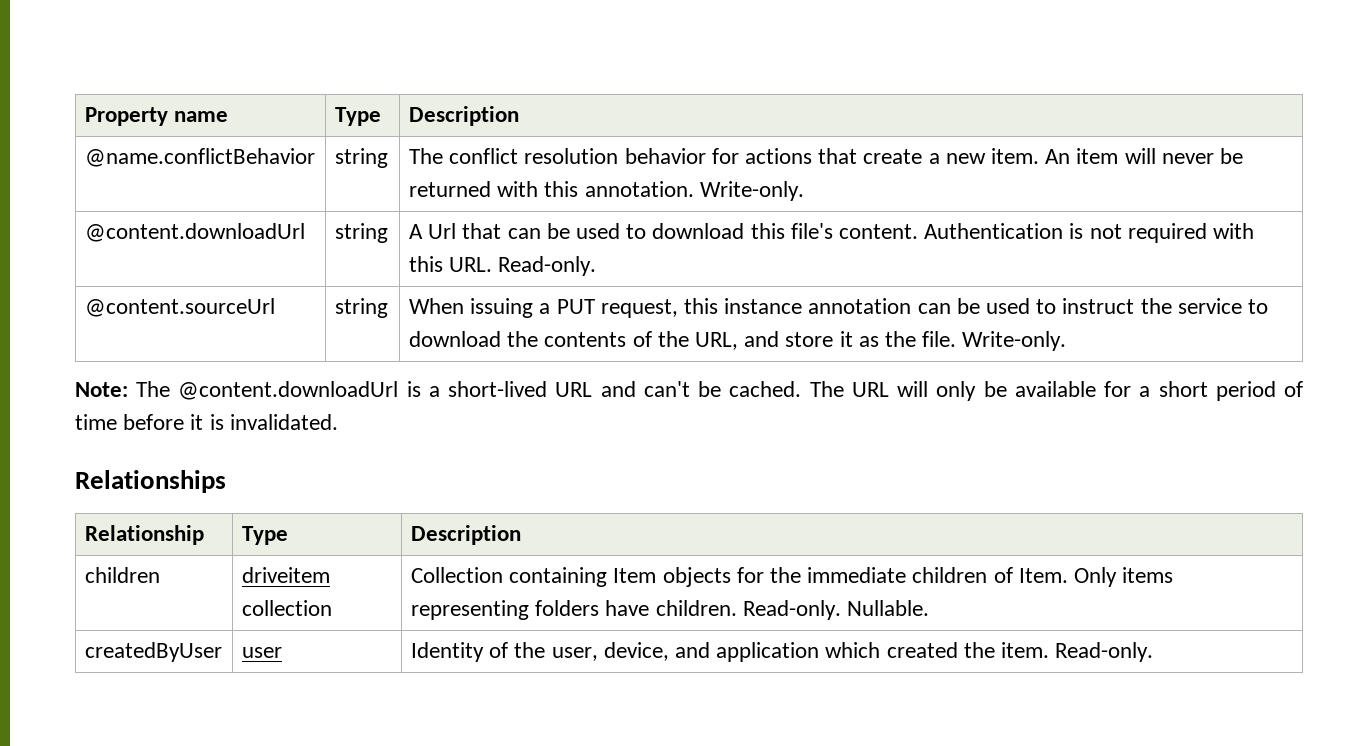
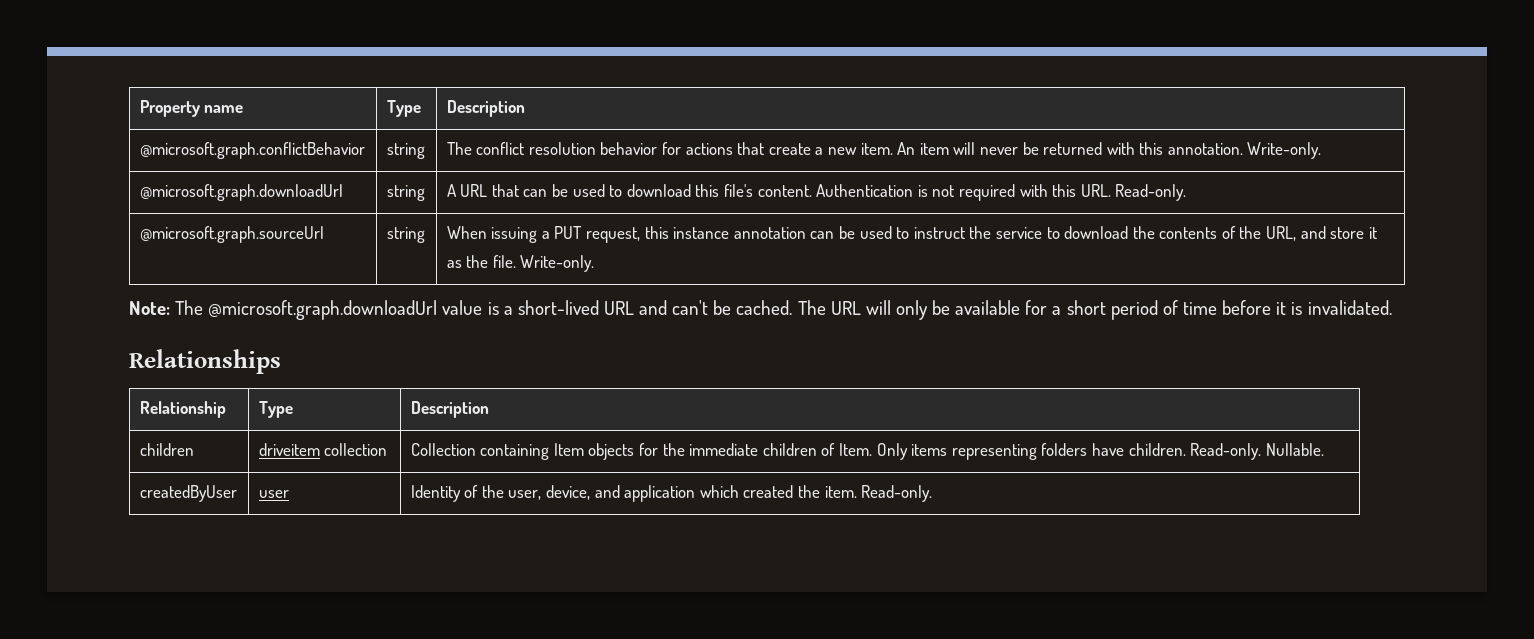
[84,148,315,167] @name.conflictBehavior -> [139,142,365,159] @microsoft.graph.conflictBehavior
[84,223,305,242] @content.downloadUrl -> [139,184,343,201] @microsoft.graph.downloadUrl
[428,223,457,239] Url -> [460,184,488,197] URL
[84,298,275,317] @content.sourceUrl -> [139,226,324,243] @microsoft.graph.sourceUrl
[178,381,399,400] @content.downloadUrl -> [208,300,483,320] @microsoft.graph.downloadUrl value

